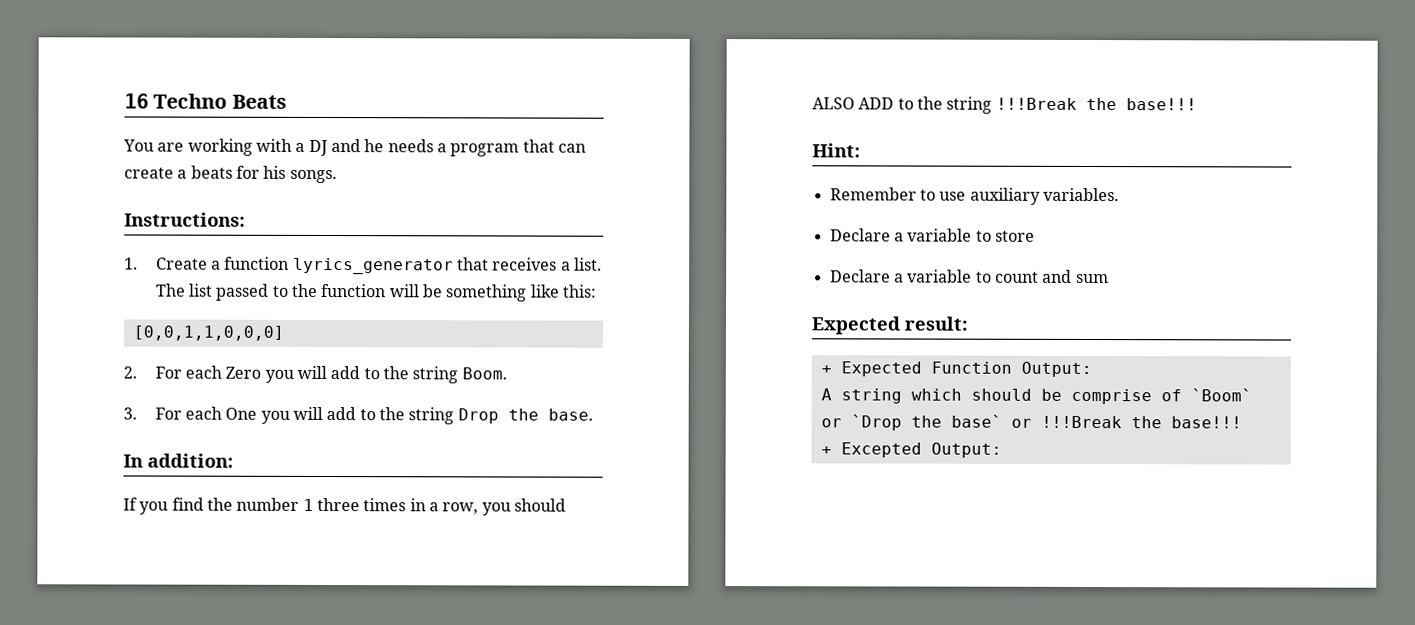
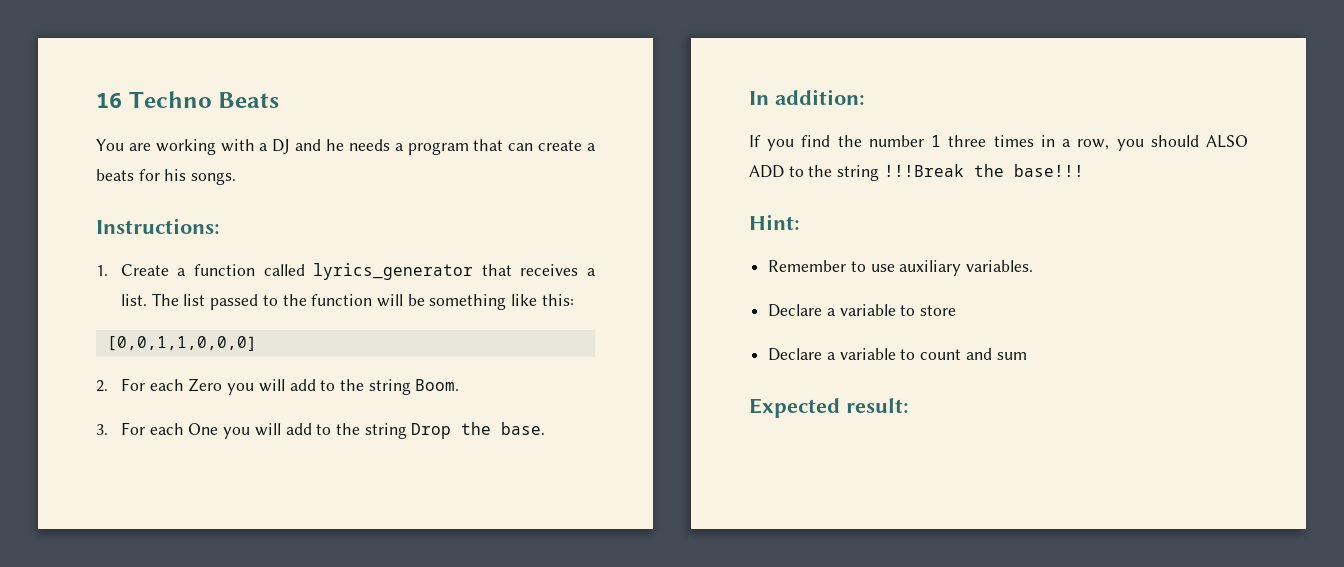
(290, 263) none -> [263,264,305,276] called
[820,361,1092,378] [820,388,1252,405] [820,414,1242,431] [820,442,1002,458] // + Expected Function Output: // A string which should be comprise of `Boom` or `Drop the base` or !!!Break the base!!! // + Excepted Output: -> (909, 405) none

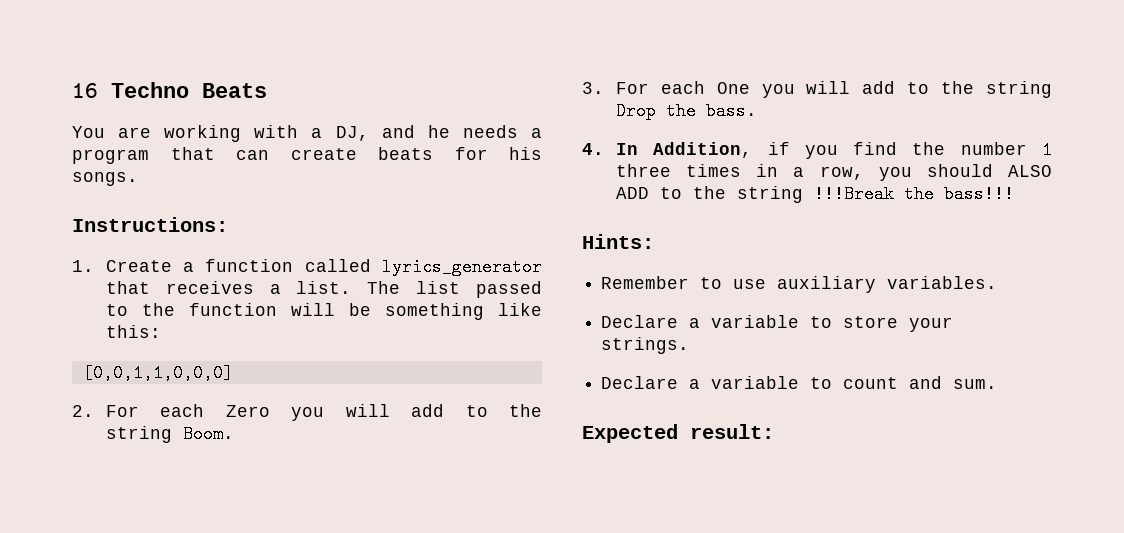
[272,139,291,154] DJ -> [335,126,369,141] DJ,
[586,143,596,151] a -> (357, 154) none
[501,422,546,435] [749,89,865,105] [749,135,761,147] base. // In addition: // If -> [705,102,757,120] [582,142,790,158] bass. // 4. In Addition, if
[1013,164,1084,177] [749,214,800,230] base!!! // Hint: -> [943,185,1014,203] [582,234,654,249] bass!!! // Hints:
(957, 310) none -> [909,317,954,332] [601,337,690,354] your strings.
[996,352,1027,360] sum -> [953,379,998,389] sum.

